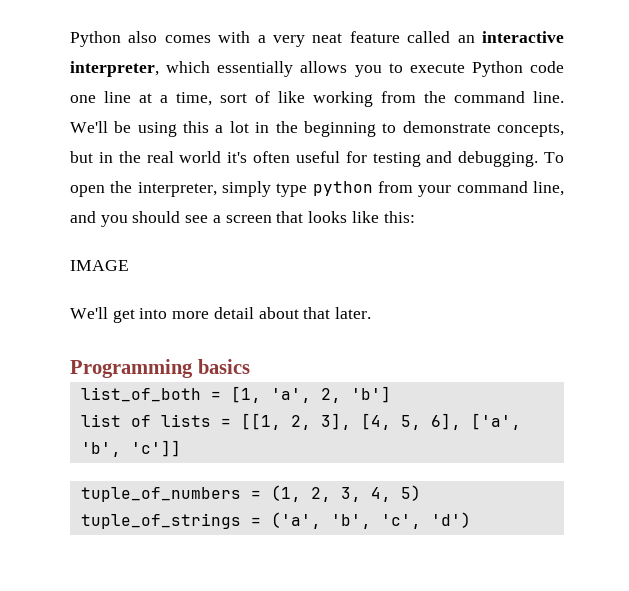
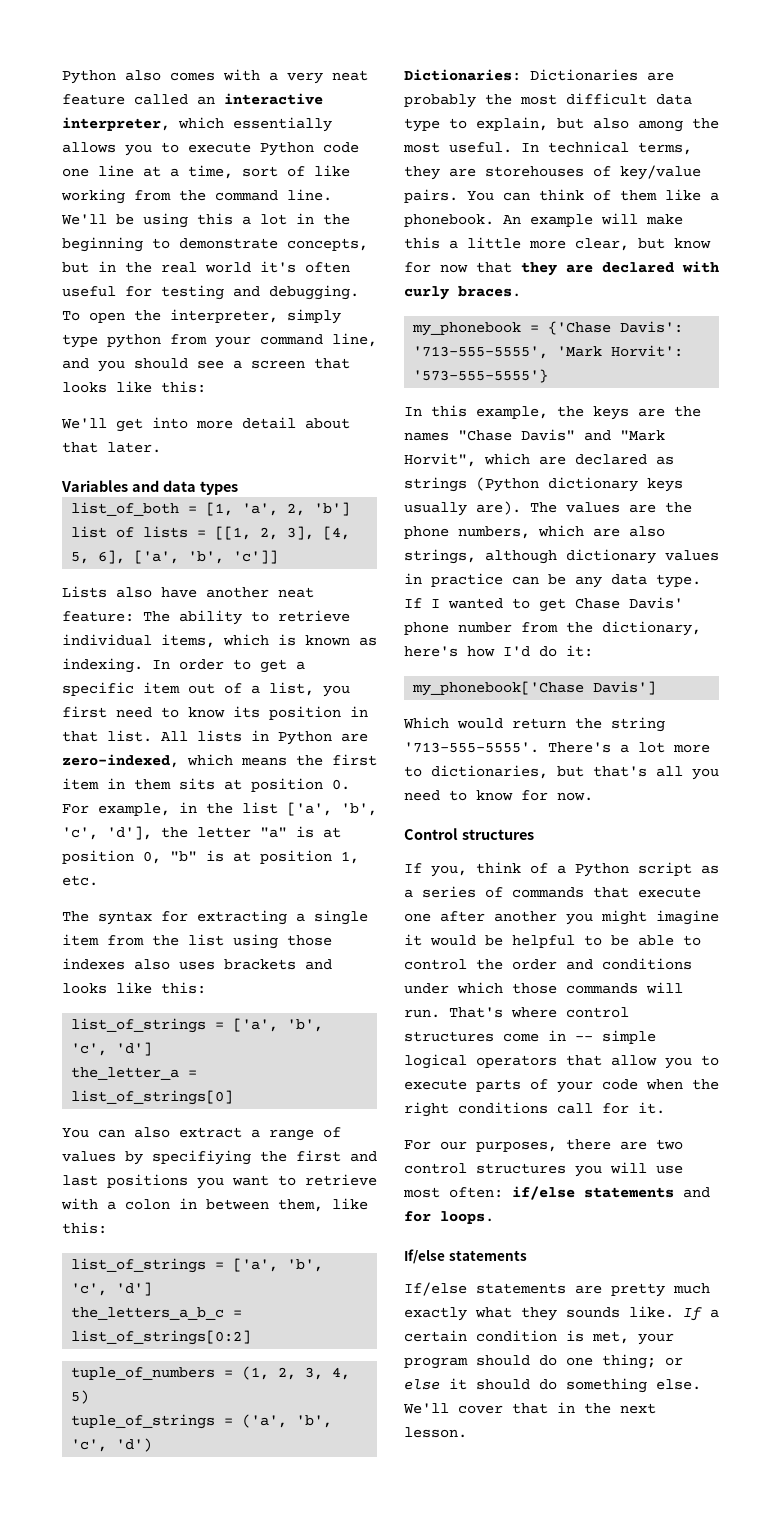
[70,260,129,271] // IMAGE -> (206, 387) none
[70,359,250,378] Programming basics -> [61,480,238,495] Variables and data types
(181, 448) none -> [62,586,314,598] [62,610,350,625] [62,634,377,648] [62,658,305,673] [62,682,350,697] [62,706,368,720] [62,730,368,745] [62,754,377,768] [62,778,350,792] [62,802,377,816] [62,826,341,840] [62,850,359,864] [62,875,98,886] [62,910,368,925] [62,934,332,949] [62,958,332,970] [62,982,206,994] [71,1018,324,1033] [71,1042,153,1056] [71,1067,198,1080] [71,1090,234,1105] [62,1127,341,1141] [62,1150,377,1165] [62,1174,377,1189] [61,1198,368,1212] [62,1222,107,1234] [71,1258,324,1273] [71,1282,153,1296] [71,1307,243,1320] [71,1330,252,1345] // Lists also have another neat feature: The ability to retrieve individual items, which is known as indexing. In order to get a specific item out of a list, you first need to know its position in that list. All lists in Python are zero-indexed, which means the first item in them sits at position 0. For example, in the list ['a', 'b', 'c', 'd'], the letter "a" is at position 0, "b" is at position 1, etc. // The syntax for extracting a single item from the list using those indexes also uses brackets and looks like this: // list_of_strings = ['a', 'b', 'c', 'd'] // the_letter_a = list_of_strings[0] // You can also extract a range of values by specifiying the first and last positions you want to retrieve with a colon in between them, like this: // list_of_strings = ['a', 'b', 'c', 'd'] // the_letters_a_b_c = list_of_strings[0:2]
(471, 520) none -> [404,69,674,81] [404,93,692,108] [404,117,719,132] [403,141,692,155] [404,165,701,180] [404,189,719,203] [404,213,683,227] [404,237,711,251] [404,261,719,276] [404,286,521,300] [412,321,684,336] [413,345,684,359] [413,369,549,383] [404,405,701,420] [404,429,665,441] [404,453,674,467] [404,477,683,492] [404,501,692,516] [404,525,665,539] [404,549,719,564] [404,573,701,588] [404,597,683,612] [404,621,701,636] [404,645,593,657] [412,681,657,696] [403,717,665,732] [404,742,710,753] [404,765,719,780] [404,790,593,801] [404,828,534,840] [404,862,719,877] [404,886,701,898] [404,910,719,925] [404,934,701,948] [404,958,692,970] [404,982,683,994] [404,1007,629,1018] [404,1030,656,1044] [404,1054,719,1069] [404,1079,719,1093] [404,1102,665,1117] [404,1139,683,1152] [404,1162,683,1177] [403,1186,710,1200] [404,1211,494,1224] [404,1249,527,1264] [404,1282,710,1297] [404,1306,719,1321] [404,1330,674,1345] [404,1354,683,1369] [404,1378,701,1393] [403,1402,656,1414] [404,1427,467,1438] // Dictionaries: Dictionaries are probably the most difficult data type to explain, but also among the most useful. In technical terms, they are storehouses of key/value pairs. You can think of them like a phonebook. An example will make this a little more clear, but know for now that they are declared with curly braces. // my_phonebook = {'Chase Davis': '713-555-5555', 'Mark Horvit': '573-555-5555'} // In this example, the keys are the names "Chase Davis" and "Mark Horvit", which are declared as strings (Python dictionary keys usually are). The values are the phone numbers, which are also strings, although dictionary values in practice can be any data type. If I wanted to get Chase Davis' phone number from the dictionary, here's how I'd do it: // my_phonebook['Chase Davis'] // Which would return the string '713-555-5555'. There's a lot more to dictionaries, but that's all you need to know for now. // Control structures // If you, think of a Python script as a series of commands that execute one after another you might imagine it would be helpful to be able to control the order and conditions under which those commands will run. That's where control structures come in -- simple logical operators that allow you to execute parts of your code when the right conditions call for it. // For our purposes, there are two control structures you will use most often: if/else statements and for loops. // If/else statements // If/else statements are pretty much exactly what they sounds like. If a certain condition is met, your program should do one thing; or else it should do something else. We'll cover that in the next lesson.

